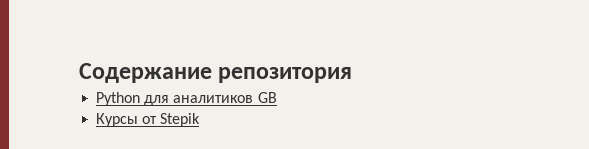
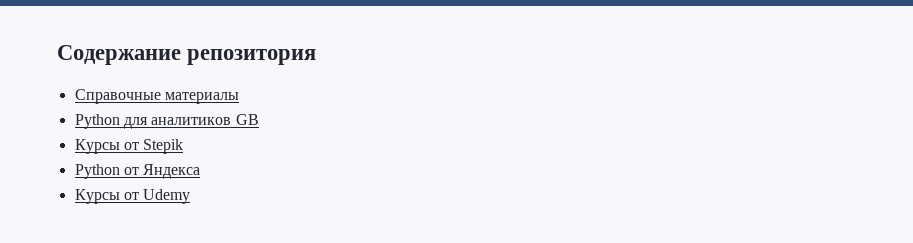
(353, 75) none -> [74,89,239,104] // Справочные материалы
(201, 120) none -> [74,164,201,179] [74,189,191,204] // Python от Яндекса // Курсы от Udemy

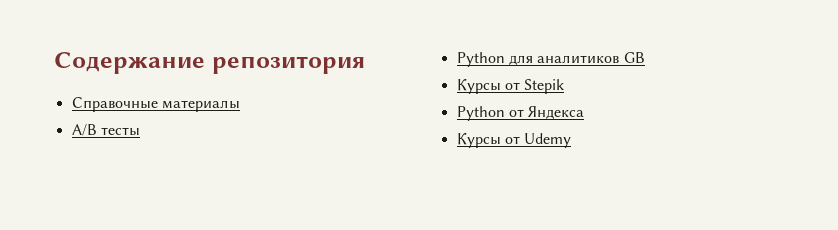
(239, 98) none -> [71,124,140,136] // A/B тесты

